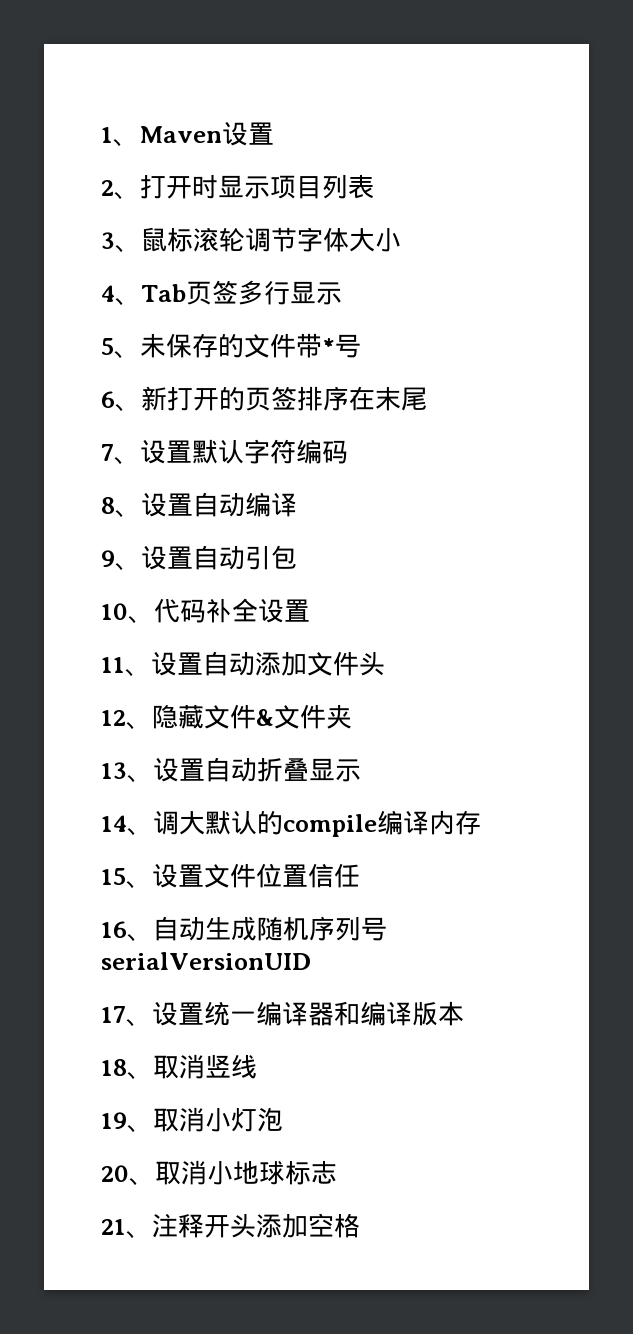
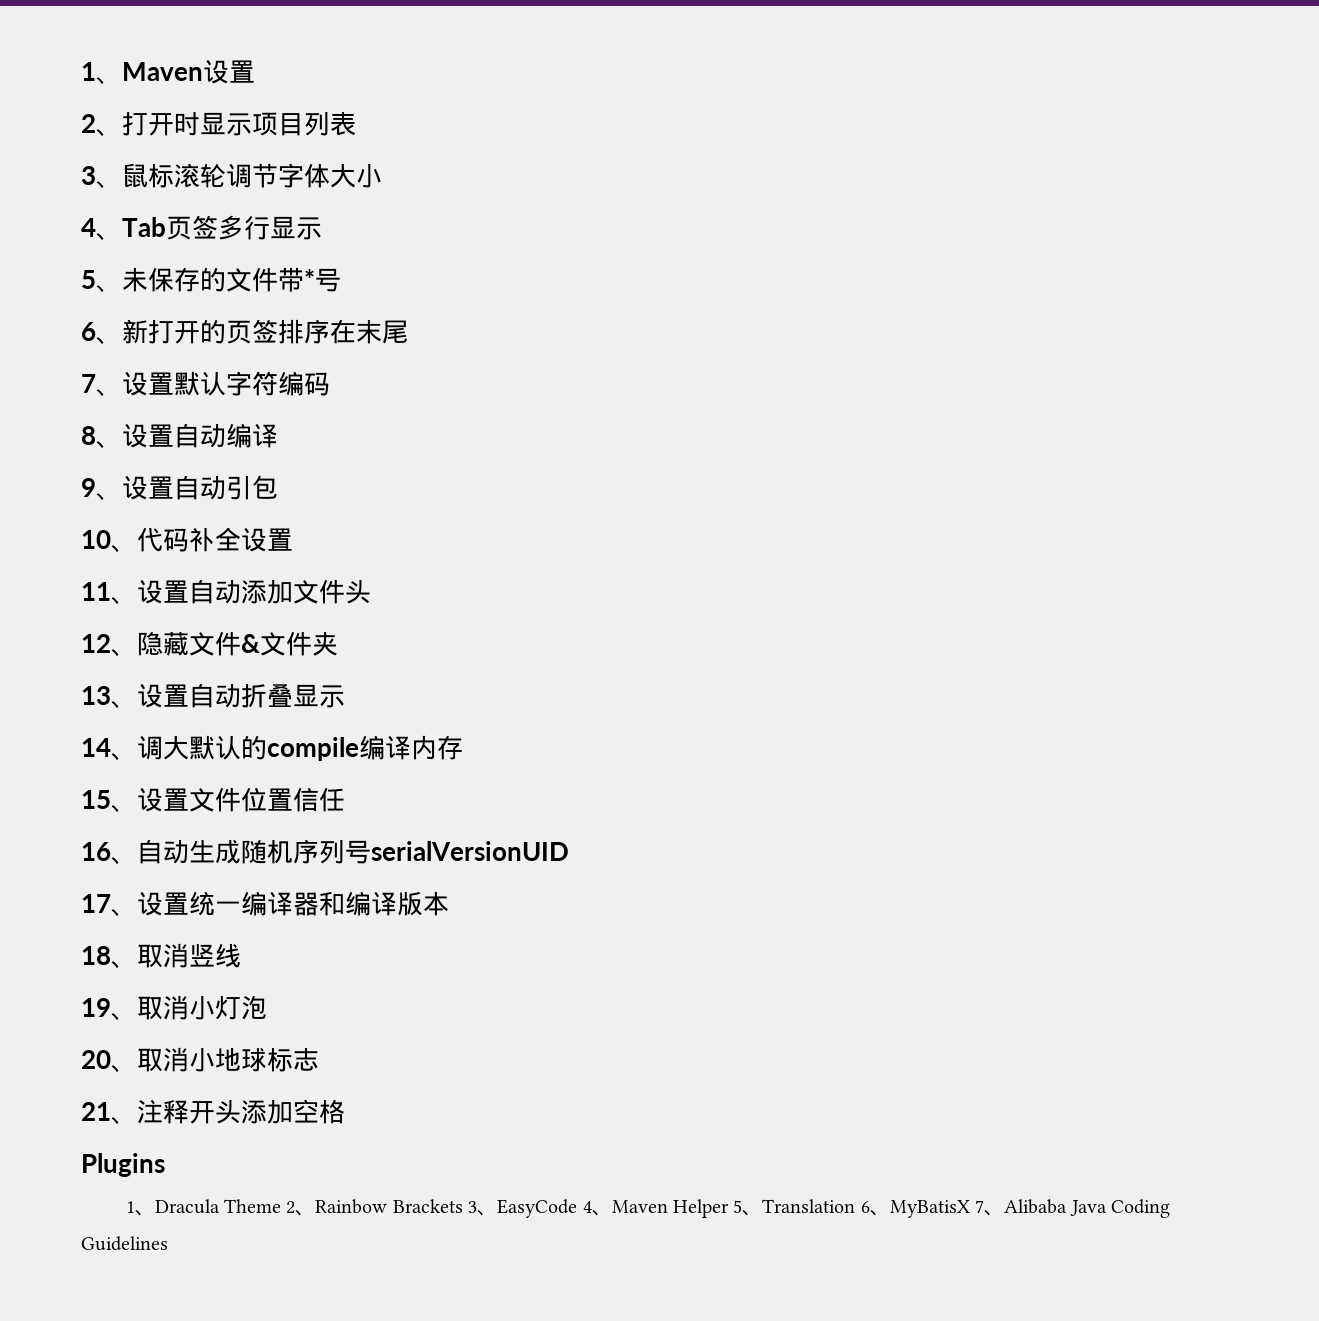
(360, 1225) none -> [81,1153,165,1177] [125,1199,1170,1218] [81,1236,168,1251] // Plugins // 1、Dracula Theme 2、Rainbow Brackets 3、EasyCode 4、Maven Helper 5、Translation 6、MyBatisX 7、Alibaba Java Coding Guidelines

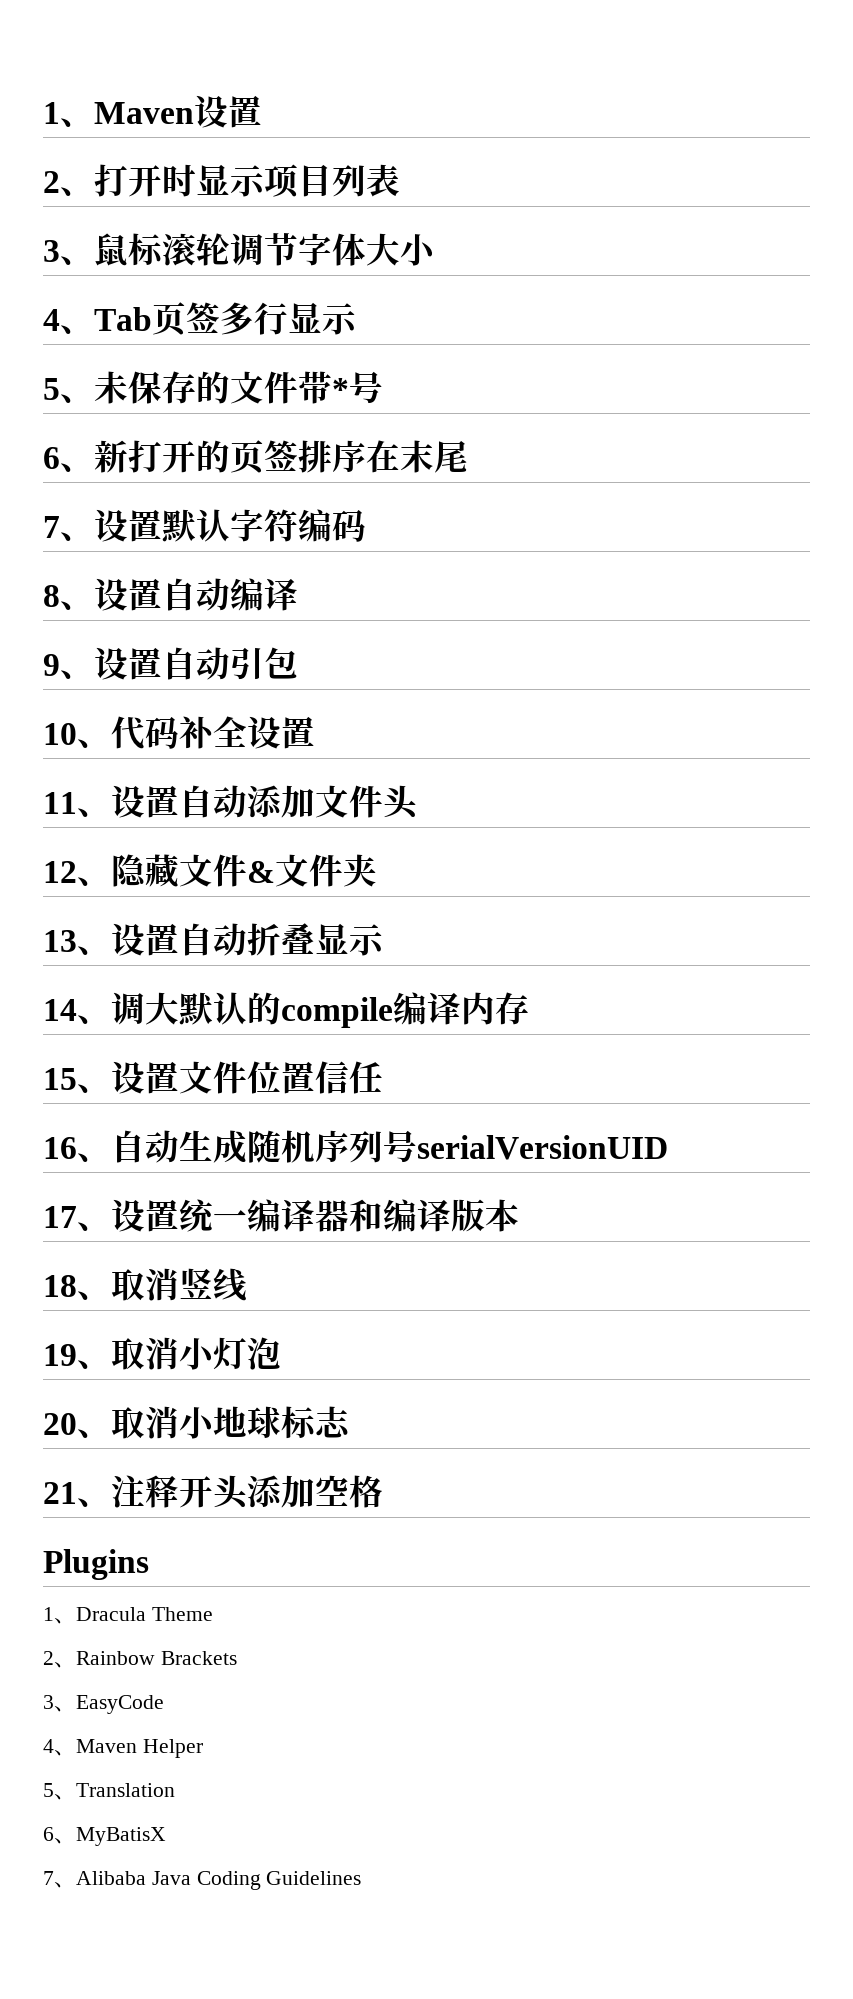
(281, 1206) none -> (213, 1614) //
(463, 1206) none -> (237, 1658) //
(578, 1208) none -> (164, 1704) //
(729, 1208) none -> (203, 1748) //
(856, 1206) none -> (175, 1790) //
(970, 1209) none -> (166, 1836) //

